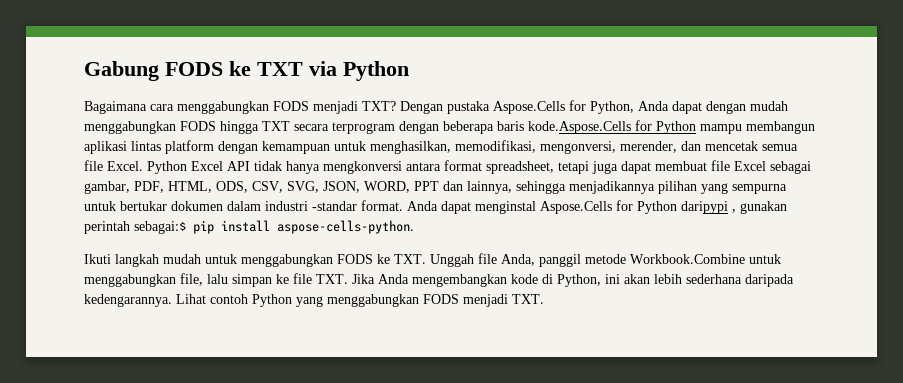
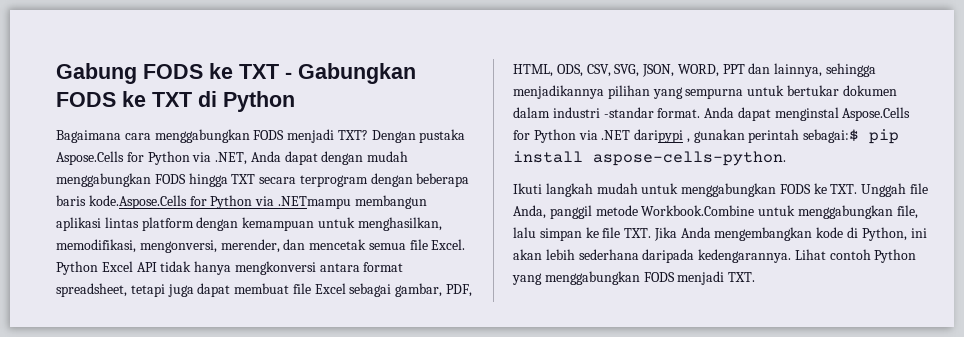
[309,61,337,76] via -> [285,63,416,84] [56,91,217,107] - Gabungkan FODS ke TXT di
[590,101,634,114] Python, -> [147,151,248,165] Python via .NET,
[700,124,742,134] mampu -> [255,196,351,209] via .NETmampu
(677, 207) none -> [578,130,631,140] via .NET

